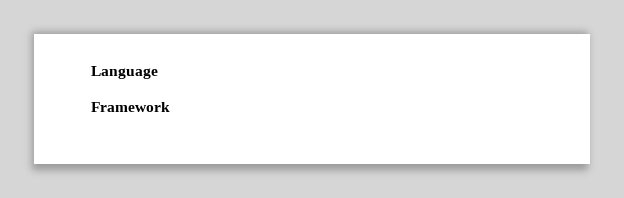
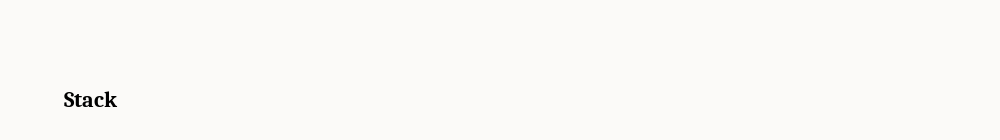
[91,66,158,79] [91,102,170,112] Language // Framework -> [64,91,118,107] Stack

